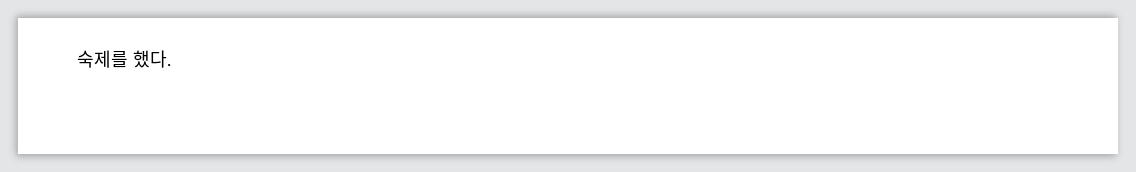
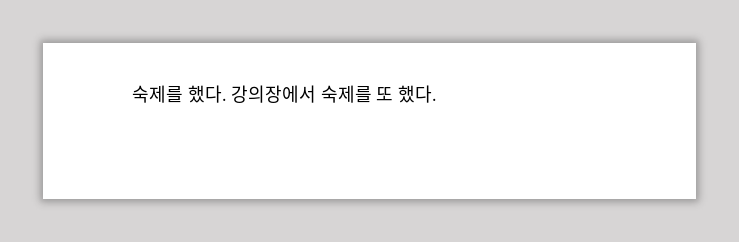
(171, 59) none -> [230,85,437,103] 강의장에서 숙제를 또 했다.

